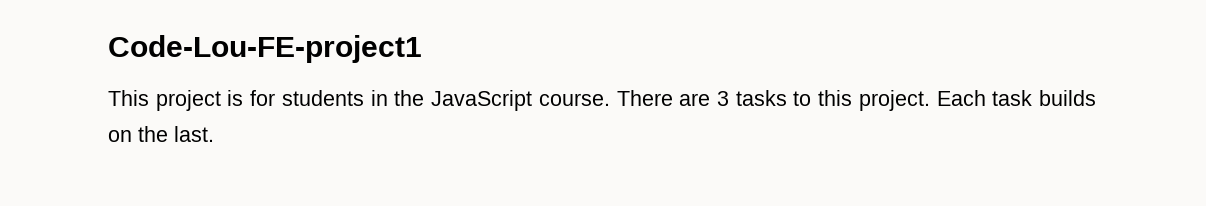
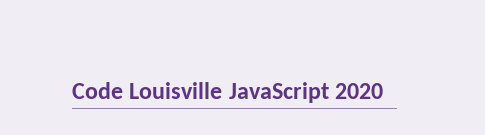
[108,35,422,63] [108,90,1096,111] [108,126,214,142] Code-Lou-FE-project1 // This project is for students in the JavaScript course. There are 3 tasks to this project. Each task builds on the last. -> [72,82,384,103] Code Louisville JavaScript 2020

